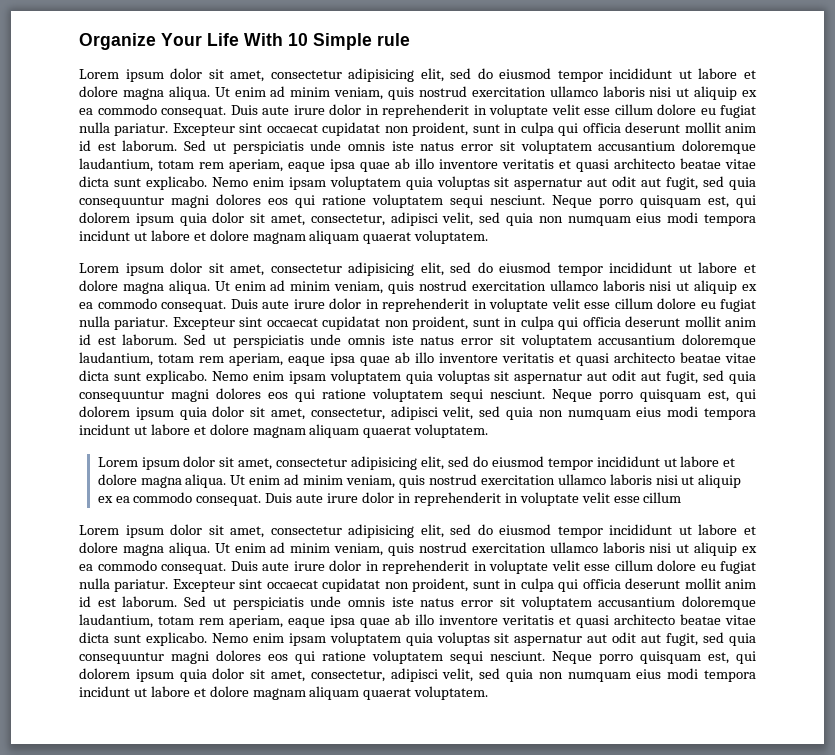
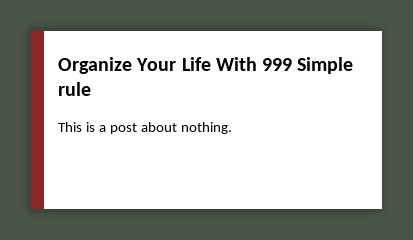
[288,33,308,46] 10 -> [262,58,293,71] 999
[79,68,756,82] [79,86,757,100] [79,104,756,118] [79,122,756,136] [79,140,756,154] [79,158,756,172] [79,176,756,190] [79,194,756,208] [79,212,756,226] [79,230,489,244] [79,262,756,276] [79,280,757,294] [79,298,756,312] [79,316,756,330] [79,334,756,348] [79,352,756,366] [79,370,756,384] [79,388,756,402] [79,406,756,420] [79,424,489,438] [97,456,736,470] [97,474,742,488] [97,492,682,506] [79,524,756,538] [79,542,757,556] [79,560,756,574] [79,578,756,592] [79,596,756,610] [79,614,756,628] [79,632,756,646] [79,650,756,664] [79,668,756,682] [79,686,489,700] Lorem ipsum dolor sit amet, consectetur adipisicing elit, sed do eiusmod tempor incididunt ut labore et dolore magna aliqua. Ut enim ad minim veniam, quis nostrud exercitation ullamco laboris nisi ut aliquip ex ea commodo consequat. Duis aute irure dolor in reprehenderit in voluptate velit esse cillum dolore eu fugiat nulla pariatur. Excepteur sint occaecat cupidatat non proident, sunt in culpa qui officia deserunt mollit anim id est laborum. Sed ut perspiciatis unde omnis iste natus error sit voluptatem accusantium doloremque laudantium, totam rem aperiam, eaque ipsa quae ab illo inventore veritatis et quasi architecto beatae vitae dicta sunt explicabo. Nemo enim ipsam voluptatem quia voluptas sit aspernatur aut odit aut fugit, sed quia consequuntur magni dolores eos qui ratione voluptatem sequi nesciunt. Neque porro quisquam est, qui dolorem ipsum quia dolor sit amet, consectetur, adipisci velit, sed quia non numquam eius modi tempora incidunt ut labore et dolore magnam aliquam quaerat voluptatem. // Lorem ipsum dolor sit amet, consectetur adipisicing elit, sed do eiusmod tempor incididunt ut labore et dolore magna aliqua. Ut enim ad minim veniam, quis nostrud exercitation ullamco laboris nisi ut aliquip ex ea commodo consequat. Duis aute irure dolor in reprehenderit in voluptate velit esse cillum dolore eu fugiat nulla pariatur. Excepteur sint occaecat cupidatat non proident, sunt in culpa qui officia deserunt mollit anim id est laborum. Sed ut perspiciatis unde omnis iste natus error sit voluptatem accusantium doloremque laudantium, totam rem aperiam, eaque ipsa quae ab illo inventore veritatis et quasi architecto beatae vitae dicta sunt explicabo. Nemo enim ipsam voluptatem quia voluptas sit aspernatur aut odit aut fugit, sed quia consequuntur magni dolores eos qui ratione voluptatem sequi nesciunt. Neque porro quisquam est, qui dolorem ipsum quia dolor sit amet, consectetur, adipisci velit, sed quia non numquam eius modi tempora incidunt ut labore et dolore magnam aliquam quaerat voluptatem. // Lorem ipsum dolor sit amet, consectetur adipisicing elit, sed do eiusmod tempor incididunt ut labore et dolore magna aliqua. Ut enim ad minim veniam, quis nostrud exercitation ullamco laboris nisi ut aliquip ex ea commodo consequat. Duis aute irure dolor in reprehenderit in voluptate velit esse cillum // Lorem ipsum dolor sit amet, consectetur adipisicing elit, sed do eiusmod tempor incididunt ut labore et dolore magna aliqua. Ut enim ad minim veniam, quis nostrud exercitation ullamco laboris nisi ut aliquip ex ea commodo consequat. Duis aute irure dolor in reprehenderit in voluptate velit esse cillum dolore eu fugiat nulla pariatur. Excepteur sint occaecat cupidatat non proident, sunt in culpa qui officia deserunt mollit anim id est laborum. Sed ut perspiciatis unde omnis iste natus error sit voluptatem accusantium doloremque laudantium, totam rem aperiam, eaque ipsa quae ab illo inventore veritatis et quasi architecto beatae vitae dicta sunt explicabo. Nemo enim ipsam voluptatem quia voluptas sit aspernatur aut odit aut fugit, sed quia consequuntur magni dolores eos qui ratione voluptatem sequi nesciunt. Neque porro quisquam est, qui dolorem ipsum quia dolor sit amet, consectetur, adipisci velit, sed quia non numquam eius modi tempora incidunt ut labore et dolore magnam aliquam quaerat voluptatem. -> [58,122,232,134] This is a post about nothing.

